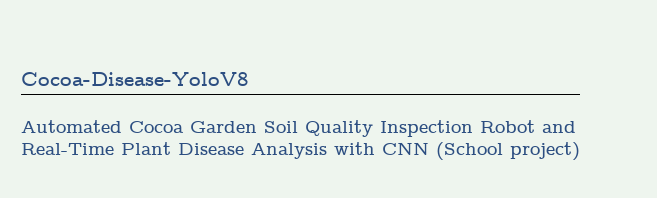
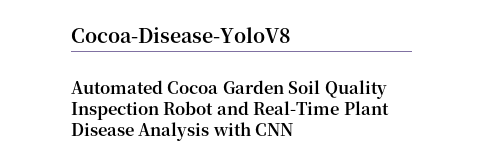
[436,142,580,161] (School project) -> (294, 129) none

